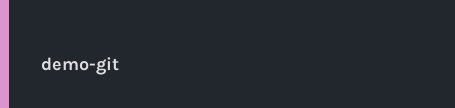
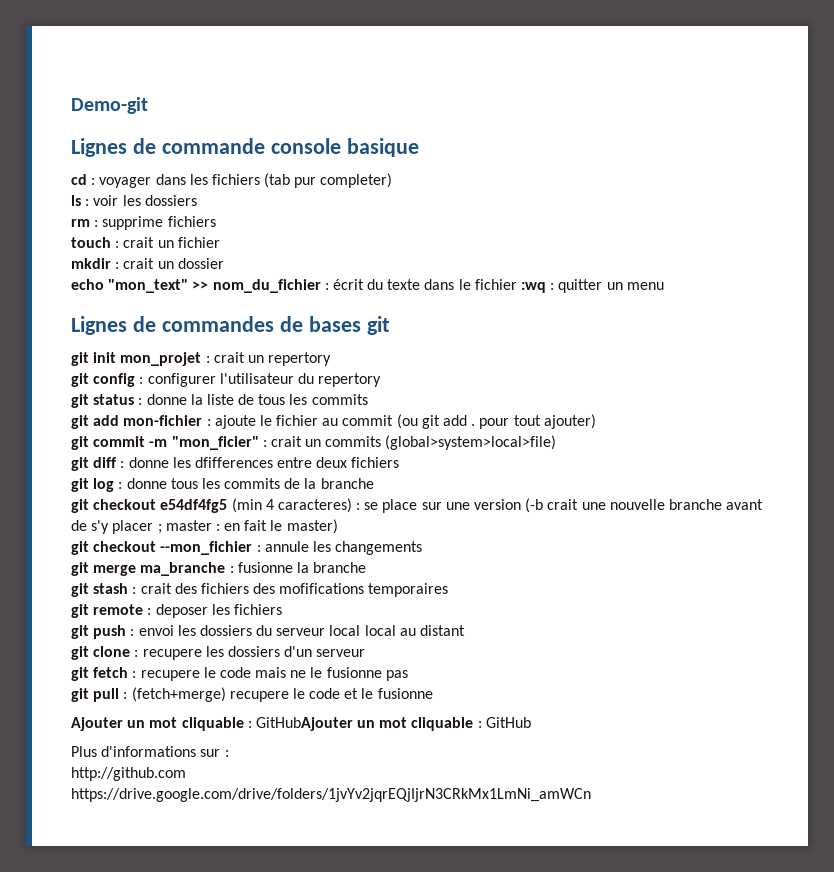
[41,57,119,75] demo-git -> [71,97,148,114] [71,138,419,157] [71,173,393,188] [71,195,197,206] [71,216,216,230] [71,237,220,248] [71,258,224,269] [71,279,664,293] [71,316,390,335] [71,352,332,366] [71,373,382,387] [71,394,368,408] [71,414,596,429] [71,435,557,450] [71,457,400,471] [71,478,374,492] [71,498,764,513] [71,519,338,534] [71,541,423,555] [71,562,367,576] [71,583,449,597] [71,604,282,618] [71,625,466,639] [71,646,366,660] [71,667,408,681] [71,687,433,702] [71,717,531,731] [71,746,229,757] [71,767,186,781] [71,788,591,802] Demo-git // Lignes de commande console basique // cd : voyager dans les fichiers (tab pur completer) // ls : voir les dossiers // rm : supprime fichiers // touch : crait un fichier // mkdir : crait un dossier // echo "mon_text" >> nom_du_fichier : écrit du texte dans le fichier :wq : quitter un menu // Lignes de commandes de bases git // git init mon_projet : crait un repertory // git config : configurer l'utilisateur du repertory // git status : donne la liste de tous les commits // git add mon-fichier : ajoute le fichier au commit (ou git add . pour tout ajouter) // git commit -m "mon_ficier" : crait un commits (global>system>local>file) // git diff : donne les dfifferences entre deux fichiers // git log : donne tous les commits de la branche // git checkout e54df4fg5 (min 4 caracteres) : se place sur une version (-b crait une nouvelle branche avant de s'y placer ; master : en fait le master) // git checkout --mon_fichier : annule les changements // git merge ma_branche : fusionne la branche // git stash : crait des fichiers des mofifications temporaires // git remote : deposer les fichiers // git push : envoi les dossiers du serveur local local au distant // git clone : recupere les dossiers d'un serveur // git fetch : recupere le code mais ne le fusionne pas // git pull : (fetch+merge) recupere le code et le fusionne // Ajouter un mot cliquable : GitHubAjouter un mot cliquable : GitHub // Plus d'informations sur : // http://github.com // https://drive.google.com/drive/folders/1jvYv2jqrEQjIjrN3CRkMx1LmNi_amWCn

